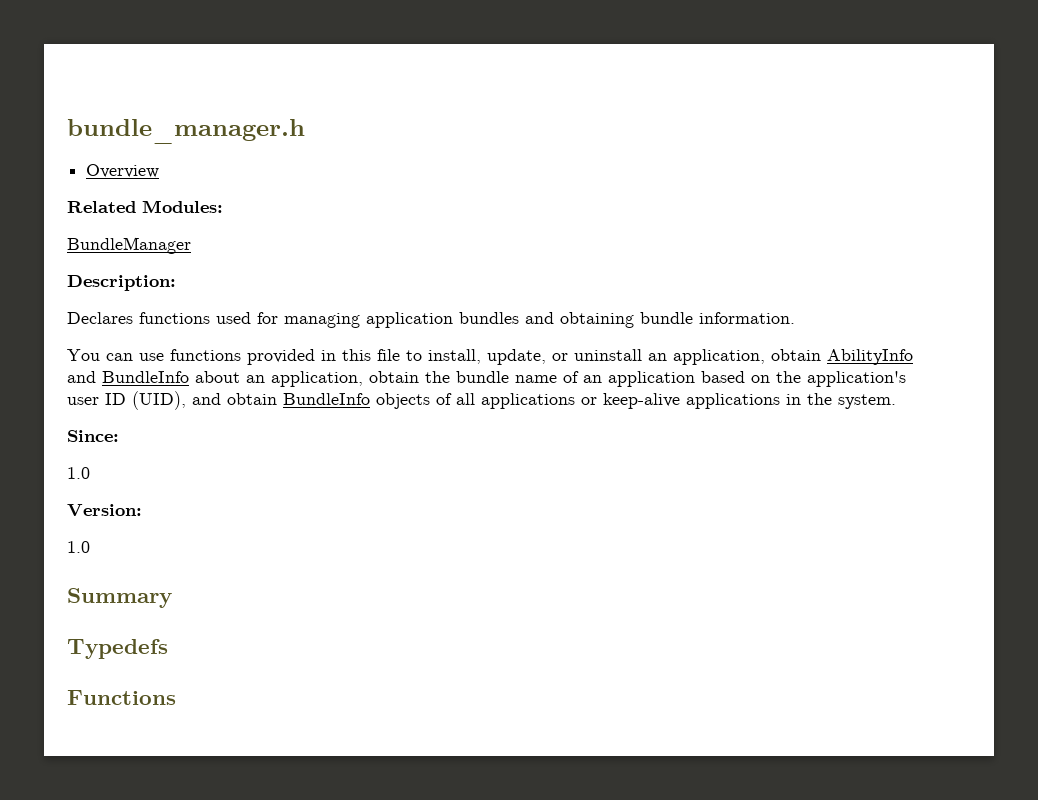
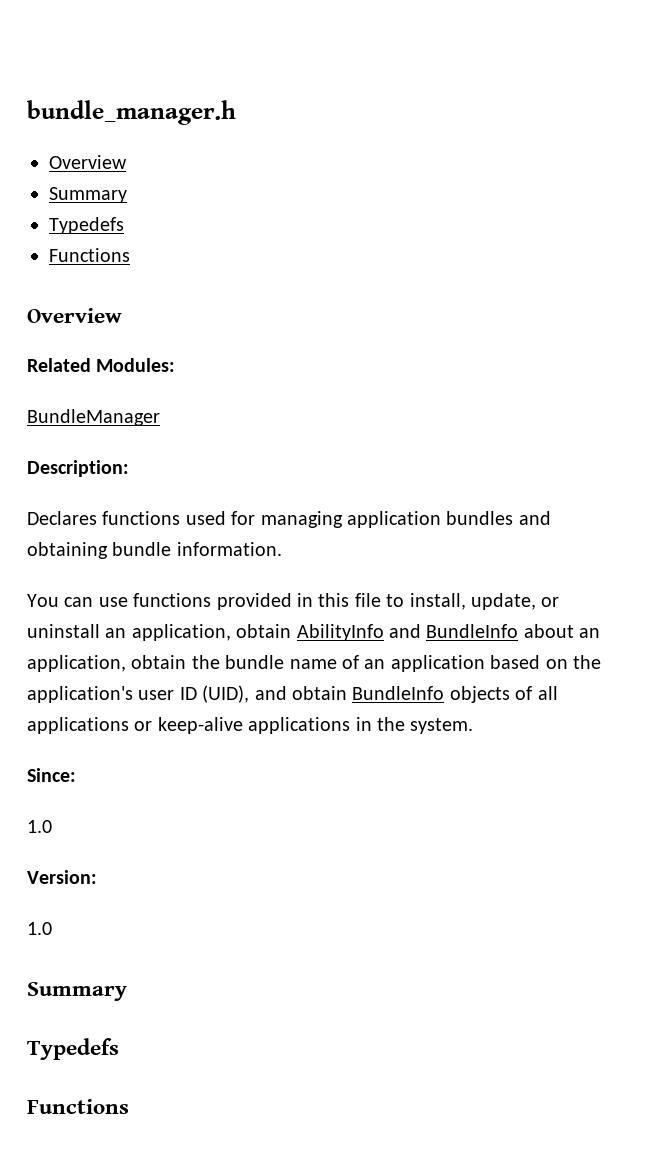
(160, 171) none -> [49,187,127,203] [49,217,124,234] [49,248,130,262] [27,308,122,323] // Summary // Typedefs // Functions // Overview

